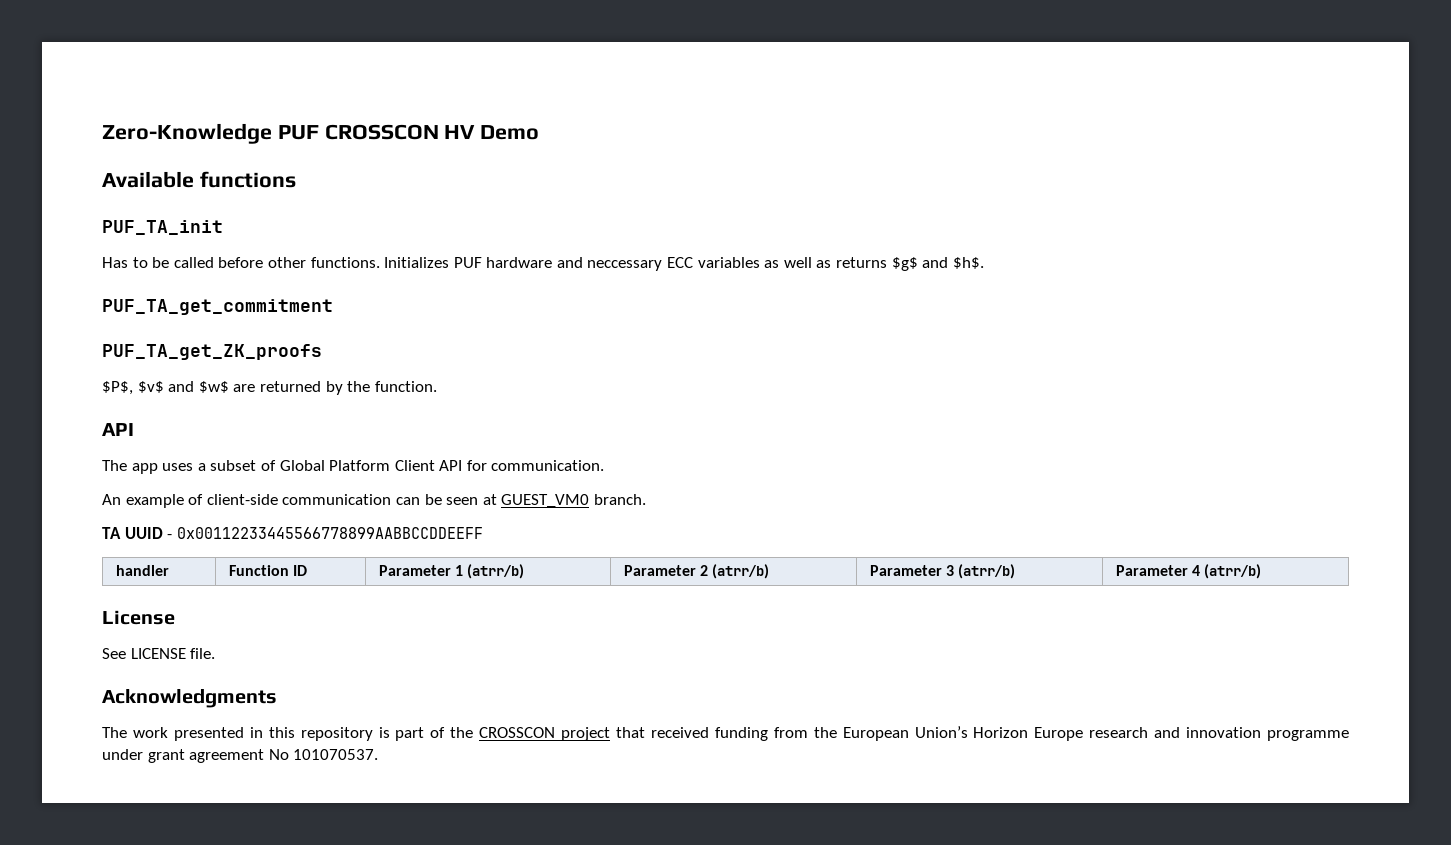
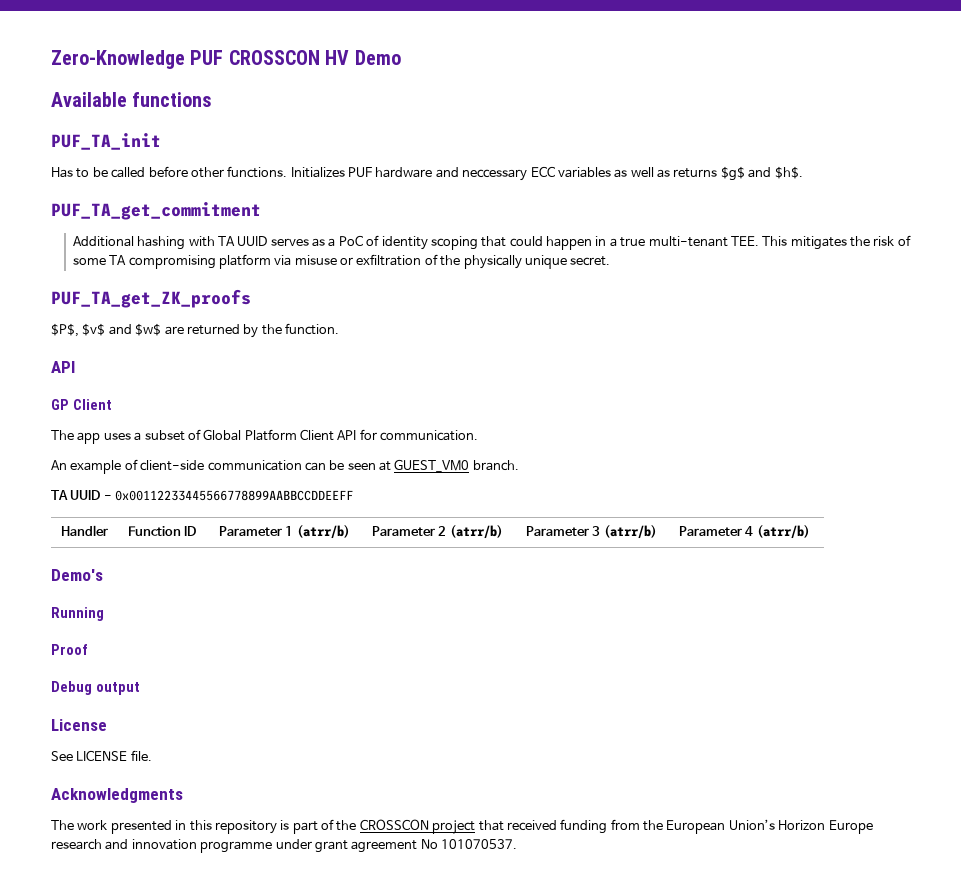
(333, 307) none -> [72,235,911,250] [72,254,611,269] // Additional hashing with TA UUID serves as a PoC of identity scoping that could happen in a true multi-tenant TEE. This mitigates the risk of some TA compromising platform via misuse or exfiltration of the physically unique secret.
(134, 429) none -> [51,399,112,410] // GP Client
[115,565,169,576] handler -> [60,525,108,536] Handler
(1261, 571) none -> [51,569,103,581] [51,607,104,621] [51,644,88,655] [51,681,140,695] // Demo's // Running // Proof // Debug output

